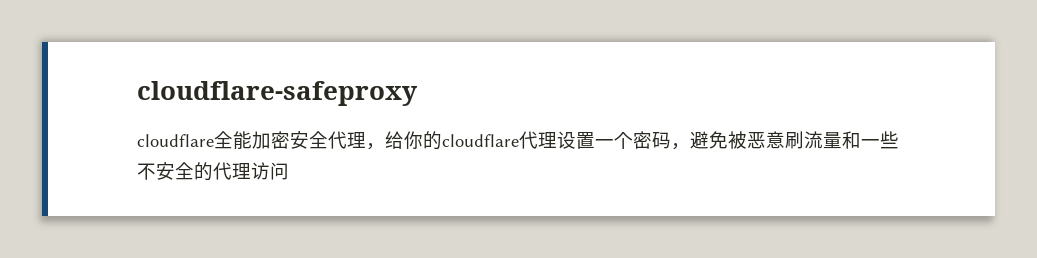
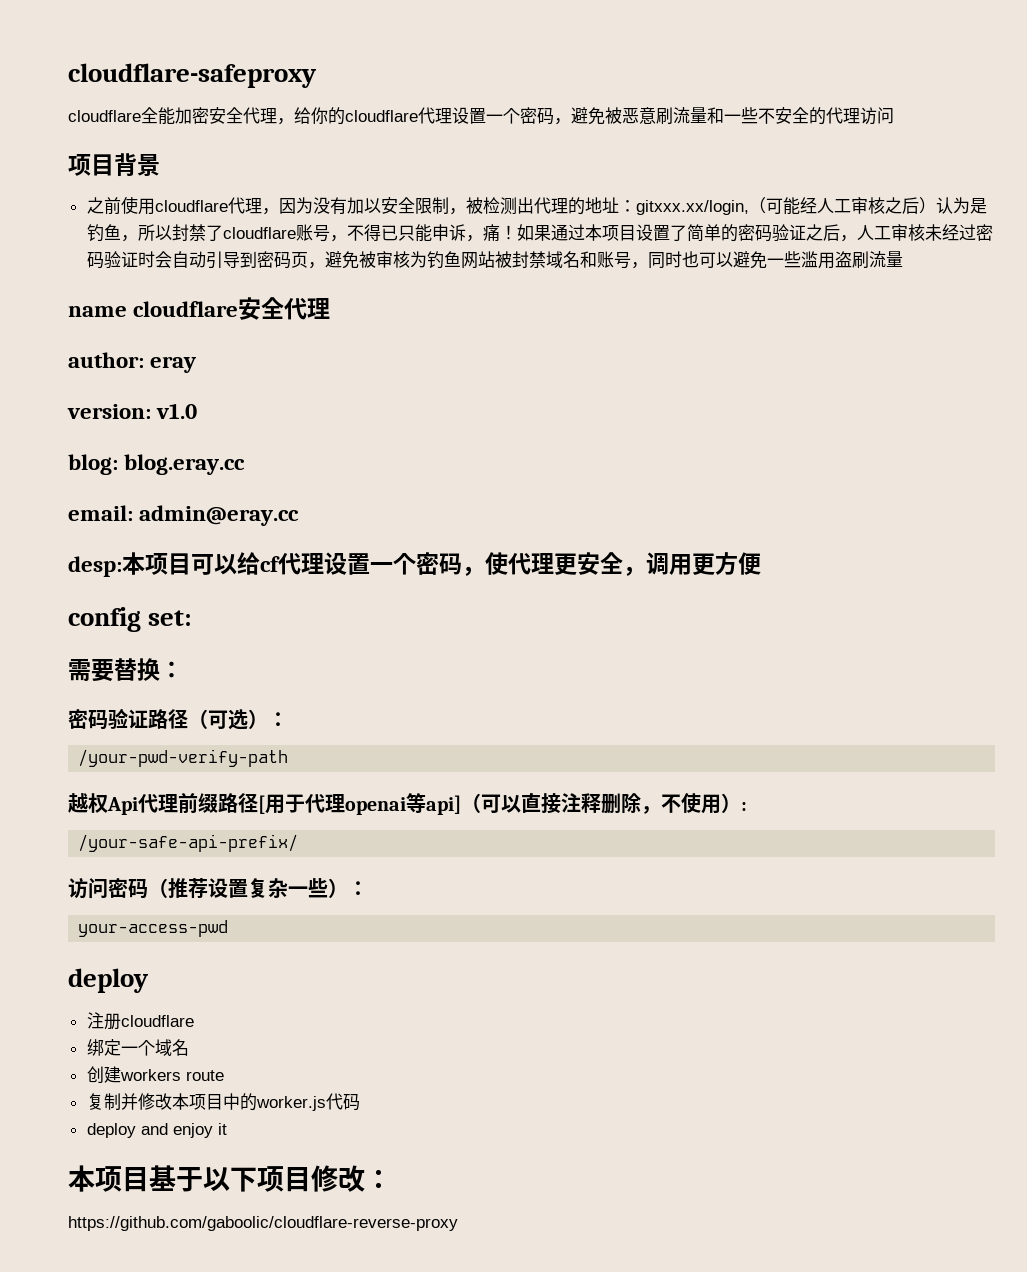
(289, 171) none -> [68,153,160,177] [86,196,987,215] [86,224,993,242] [86,251,903,269] [68,297,331,320] [68,352,197,373] [67,403,198,419] [68,454,246,475] [68,505,300,526] [68,552,761,577] [68,607,193,632] [68,658,183,682] [68,708,288,730] [78,749,289,767] [68,793,747,815] [78,834,299,852] [68,878,368,899] [78,920,229,937] [68,968,149,993] [86,1012,194,1030] [86,1039,189,1056] [86,1066,224,1084] [86,1093,360,1111] [86,1123,227,1138] [68,1165,392,1192] [68,1216,458,1231] // 项目背景 // 之前使用cloudflare代理，因为没有加以安全限制，被检测出代理的地址：gitxxx.xx/login,（可能经人工审核之后）认为是钓鱼，所以封禁了cloudflare账号，不得已只能申诉，痛！如果通过本项目设置了简单的密码验证之后，人工审核未经过密码验证时会自动引导到密码页，避免被审核为钓鱼网站被封禁域名和账号，同时也可以避免一些滥用盗刷流量 // name cloudflare安全代理 // author: eray // version: v1.0 // blog: blog.eray.cc // email: admin@eray.cc // desp:本项目可以给cf代理设置一个密码，使代理更安全，调用更方便 // config set: // 需要替换： // 密码验证路径（可选）： // /your-pwd-verify-path // 越权Api代理前缀路径[用于代理openai等api]（可以直接注释删除，不使用）: // /your-safe-api-prefix/ // 访问密码（推荐设置复杂一些）： // your-access-pwd // deploy // 注册cloudflare // 绑定一个域名 // 创建workers route // 复制并修改本项目中的worker.js代码 // deploy and enjoy it // 本项目基于以下项目修改： // https://github.com/gaboolic/cloudflare-reverse-proxy

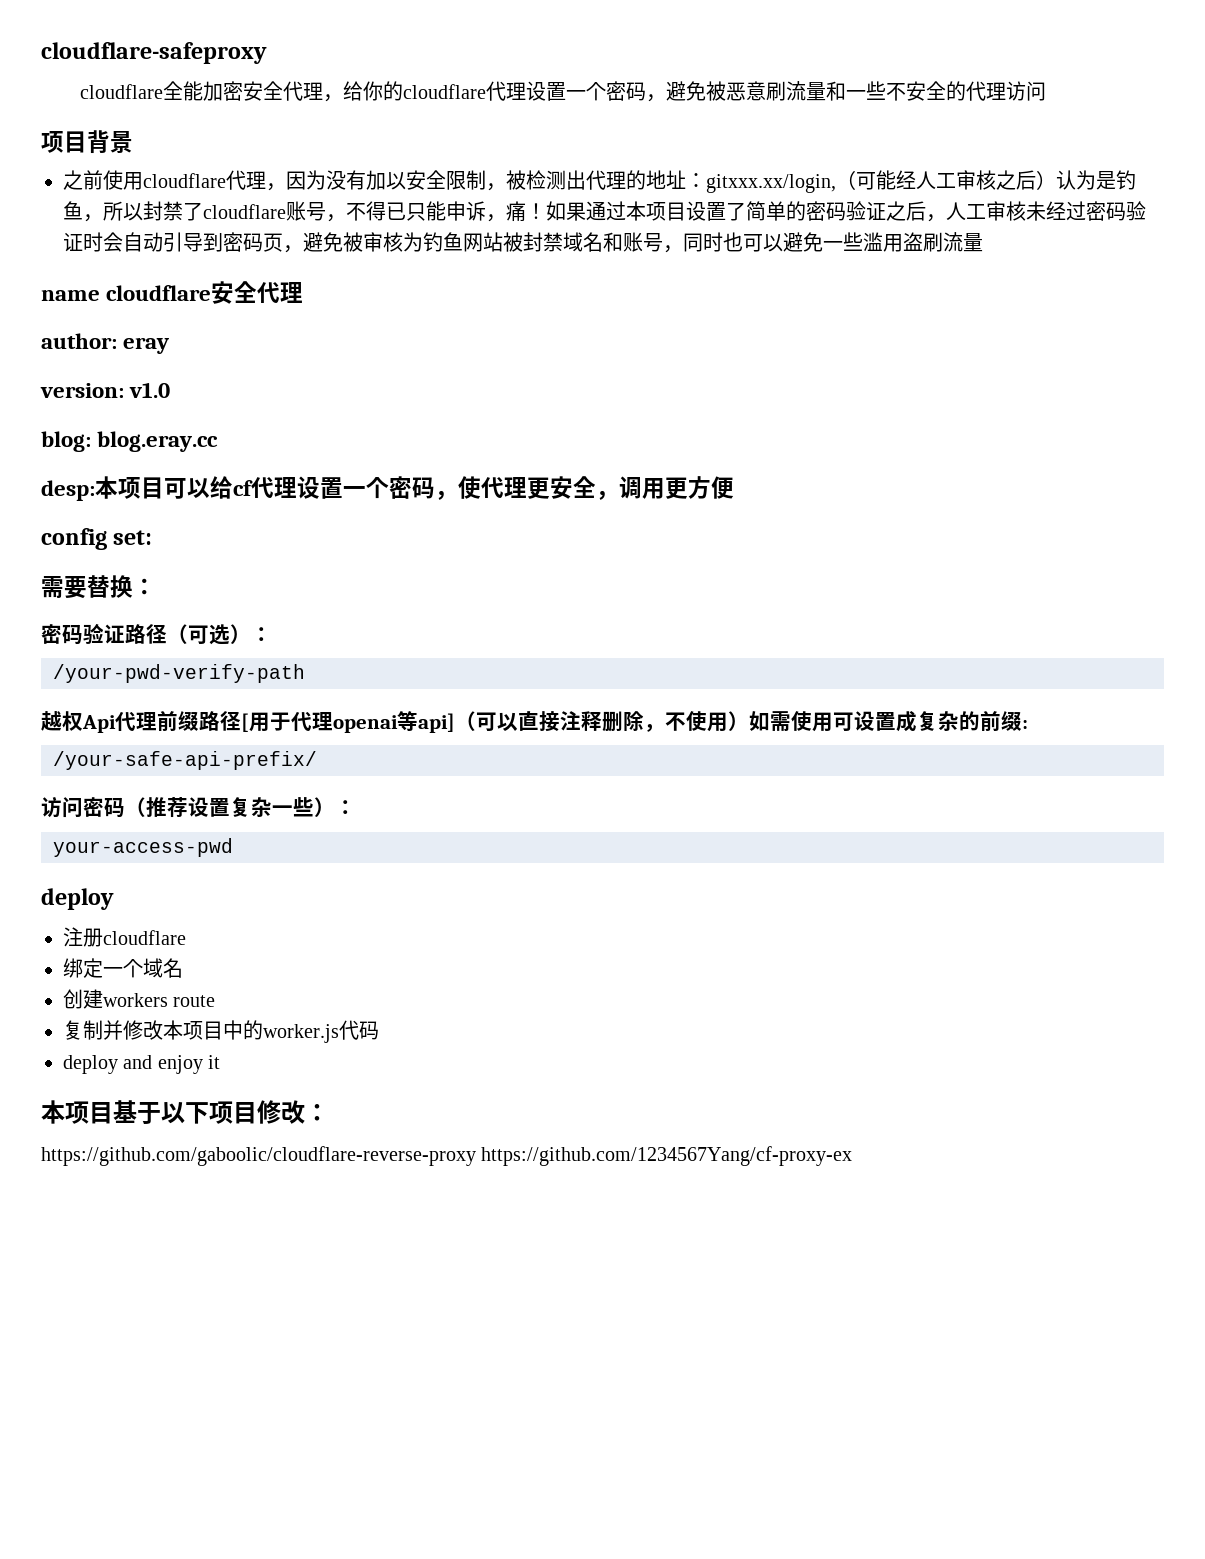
[68,505,300,526] // email: admin@eray.cc -> (219, 441) none
(741, 803) none -> [749,710,1022,732] 如需使用可设置成复杂的前缀
(458, 1223) none -> [481,1146,853,1166] https://github.com/1234567Yang/cf-proxy-ex

